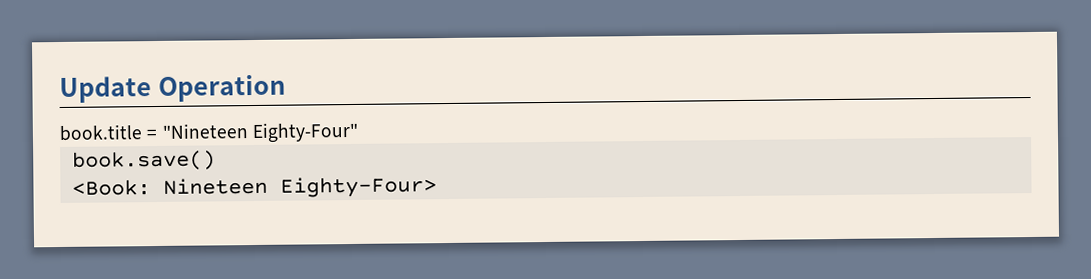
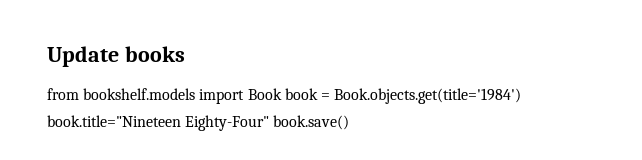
[157,74,286,102] [59,123,248,141] Operation // book.title = "Nineteen -> [124,46,185,62] [47,88,522,104] [47,115,181,127] books // from bookshelf.models import Book book = Book.objects.get(title='1984') book.title="Nineteen
(359, 132) // -> (270, 123) none
[71,176,437,198] // <Book: Nineteen Eighty-Four> -> (350, 122) none

